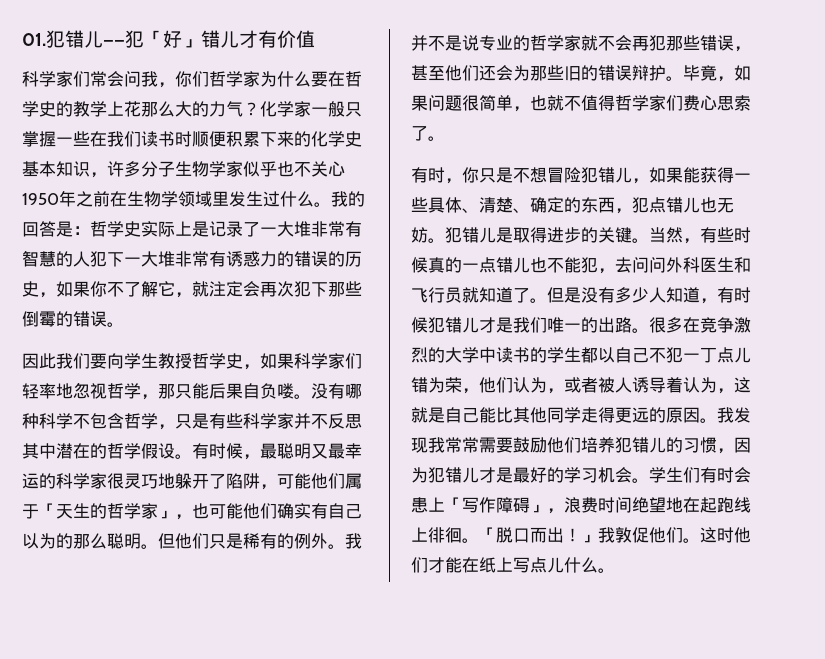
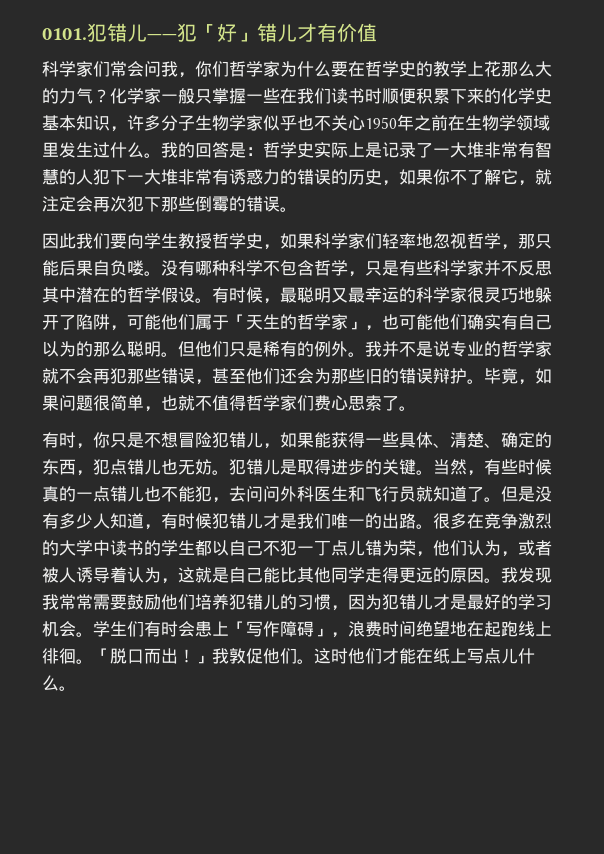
[22,33,46,46] 01. -> [42,28,87,40] 0101.

